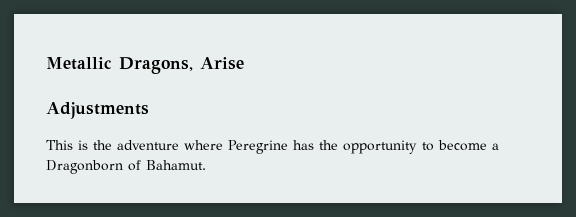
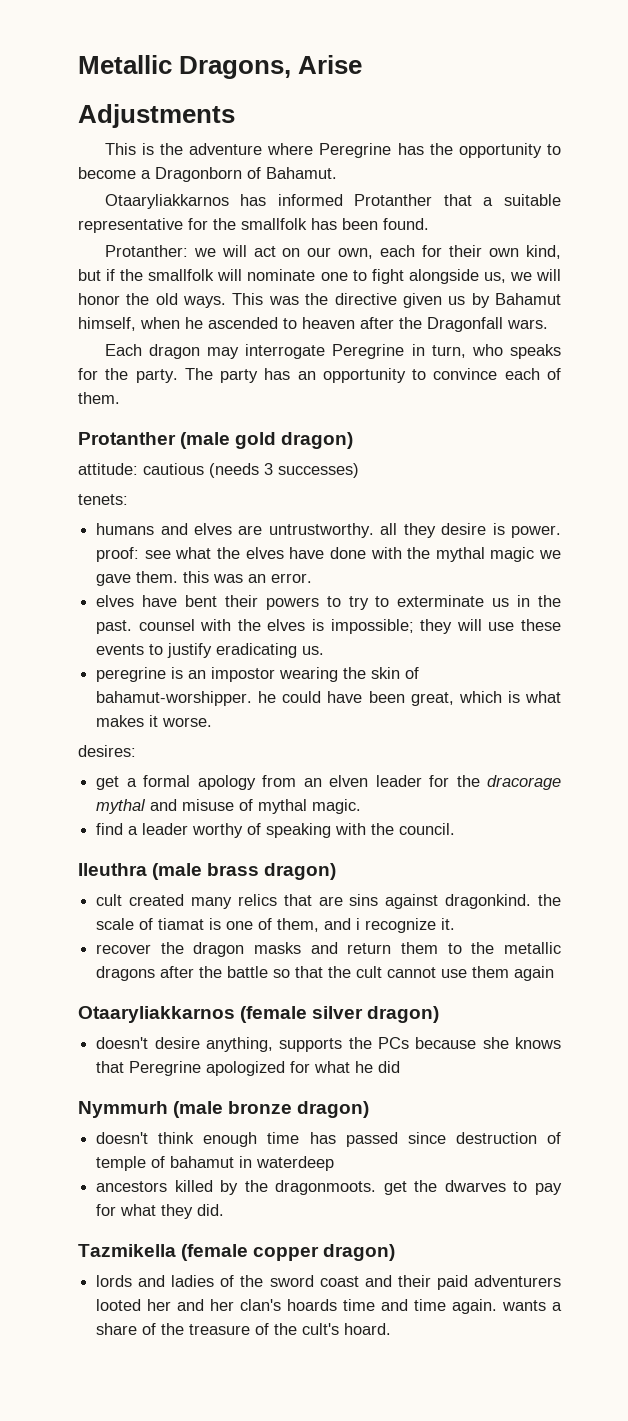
(206, 165) none -> [104,194,561,209] [78,218,429,233] [104,245,561,259] [78,269,561,284] [78,293,561,308] [78,317,548,332] [104,344,562,359] [78,368,561,383] [78,392,120,404] [78,432,354,449] [78,463,359,478] [78,494,128,505] [96,523,562,538] [96,547,561,562] [96,571,313,586] [96,595,561,610] [96,619,561,634] [96,643,325,658] [96,667,420,682] [96,691,561,706] [96,715,213,727] [78,745,136,757] [96,775,562,790] [96,799,362,814] [96,823,456,838] [78,863,337,880] [96,894,561,909] [96,918,456,933] [96,942,561,957] [96,966,555,981] [78,1006,440,1023] [96,1037,561,1052] [96,1061,401,1076] [78,1101,370,1118] [96,1132,561,1147] [96,1156,335,1171] [96,1180,562,1195] [96,1204,225,1219] [78,1244,396,1261] [96,1275,561,1290] [96,1299,563,1314] [96,1323,392,1335] // Otaaryliakkarnos has informed Protanther that a suitable representative for the smallfolk has been found. // Protanther: we will act on our own, each for their own kind, but if the smallfolk will nominate one to fight alongside us, we will honor the old ways. This was the directive given us by Bahamut himself, when he ascended to heaven after the Dragonfall wars. // Each dragon may interrogate Peregrine in turn, who speaks for the party. The party has an opportunity to convince each of them. // Protanther (male gold dragon) // attitude: cautious (needs 3 successes) // tenets: // humans and elves are untrustworthy. all they desire is power. proof: see what the elves have done with the mythal magic we gave them. this was an error. // elves have bent their powers to try to exterminate us in the past. counsel with the elves is impossible; they will use these events to justify eradicating us. // peregrine is an impostor wearing the skin of bahamut-worshipper. he could have been great, which is what makes it worse. // desires: // get a formal apology from an elven leader for the dracorage mythal and misuse of mythal magic. // find a leader worthy of speaking with the council. // Ileuthra (male brass dragon) // cult created many relics that are sins against dragonkind. the scale of tiamat is one of them, and i recognize it. // recover the dragon masks and return them to the metallic dragons after the battle so that the cult cannot use them again // Otaaryliakkarnos (female silver dragon) // doesn't desire anything, supports the PCs because she knows that Peregrine apologized for what he did // Nymmurh (male bronze dragon) // doesn't think enough time has passed since destruction of temple of bahamut in waterdeep // ancestors killed by the dragonmoots. get the dwarves to pay for what they did. // Tazmikella (female copper dragon) // lords and ladies of the sword coast and their paid adventurers looted her and her clan's hoards time and time again. wants a share of the treasure of the cult's hoard.

